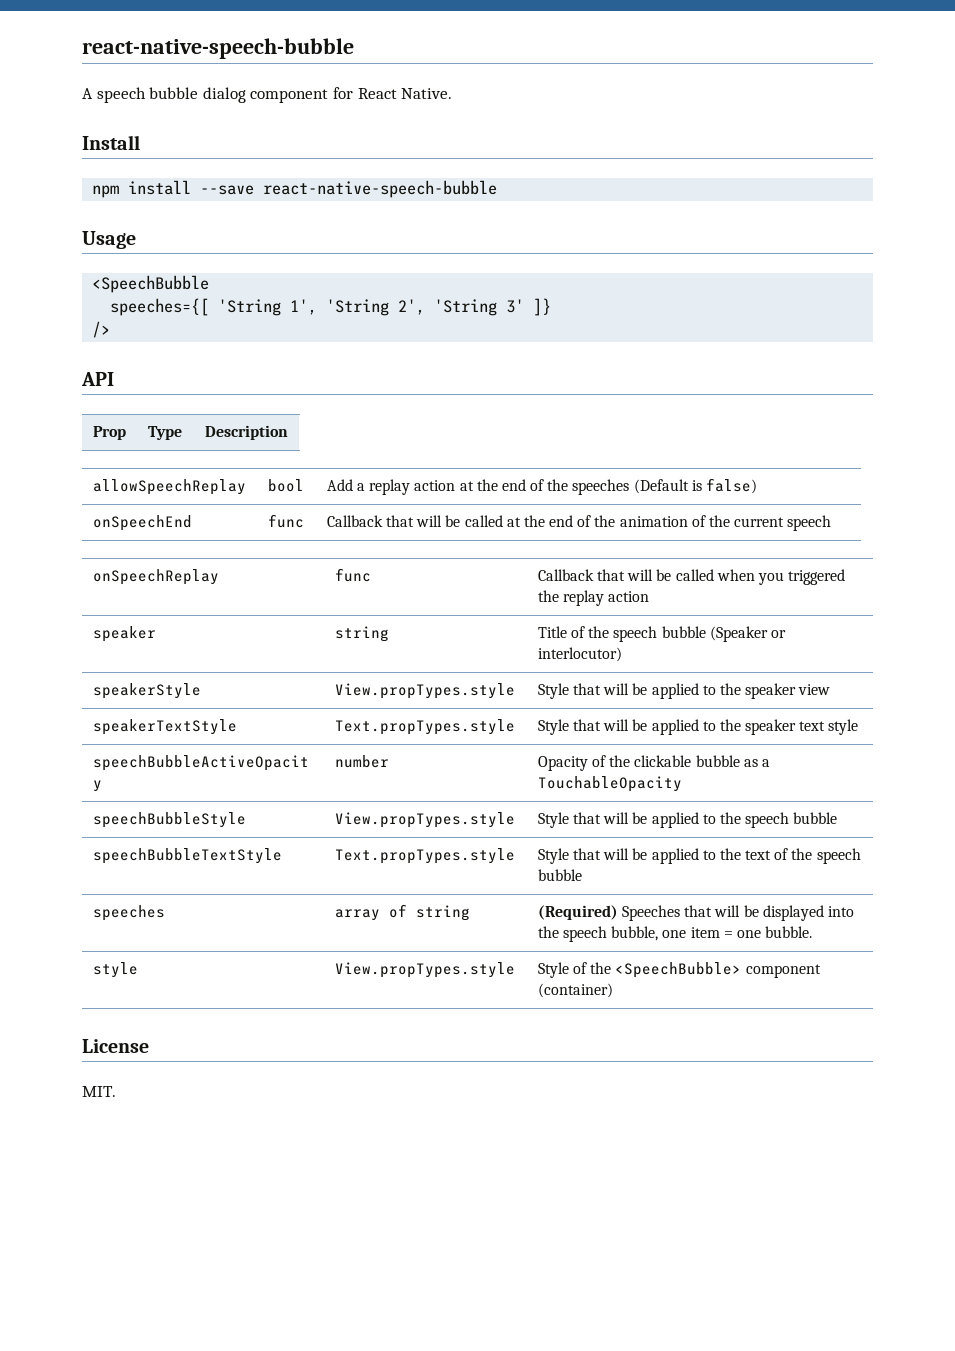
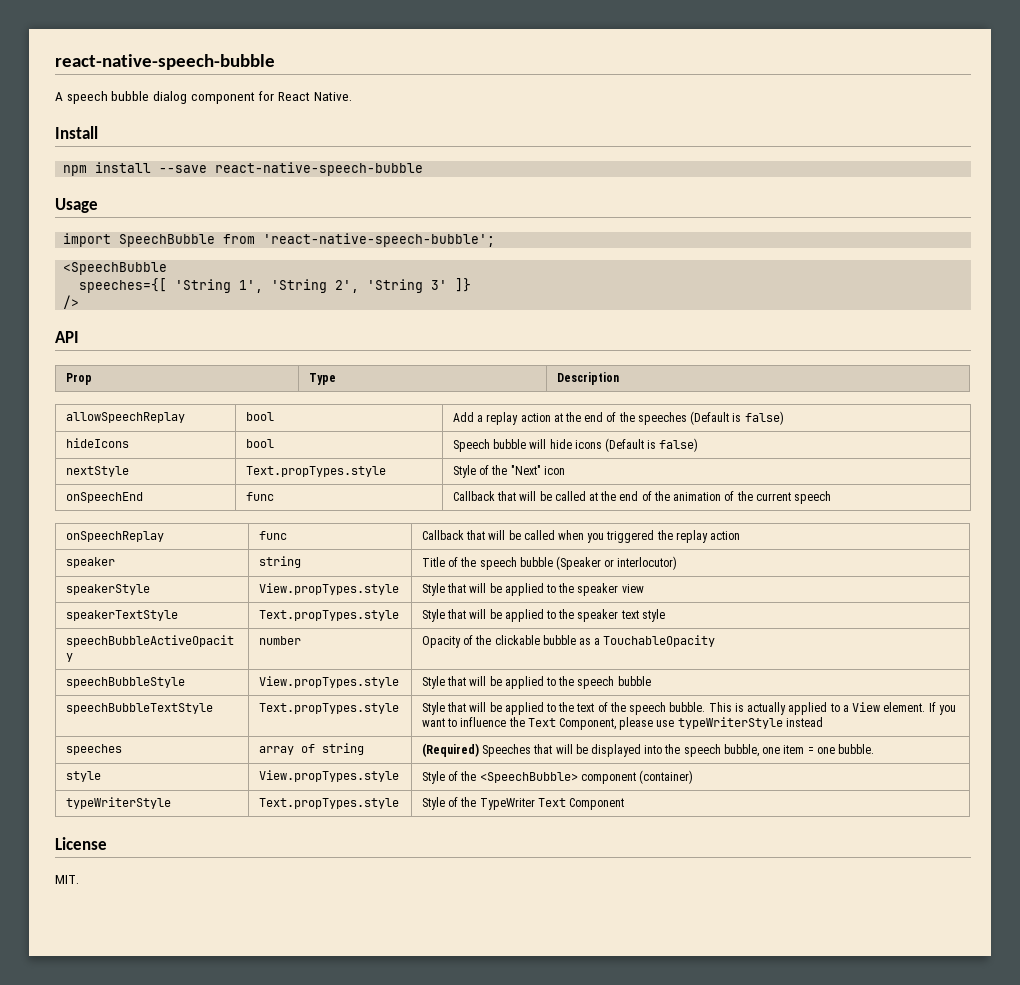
(136, 240) none -> [63,233,496,247] // import SpeechBubble from 'react-native-speech-bubble';
(758, 486) none -> [65,438,129,448] [245,439,274,448] [452,438,699,452] [65,466,129,477] [245,466,386,477] [452,465,565,478] // hideIcons | bool | Speech bubble will hide icons (Default is false) // nextStyle | Text.propTypes.style | Style of the "Next" icon
[537,869,582,881] bubble -> [669,702,956,715] [421,717,823,730] bubble. This is actually applied to a View element. If you want to influence the Text Component, please use typeWriterStyle instead
(613, 990) none -> [65,797,171,809] [258,798,399,809] [421,797,624,810] // typeWriterStyle | Text.propTypes.style | Style of the TypeWriter Text Component

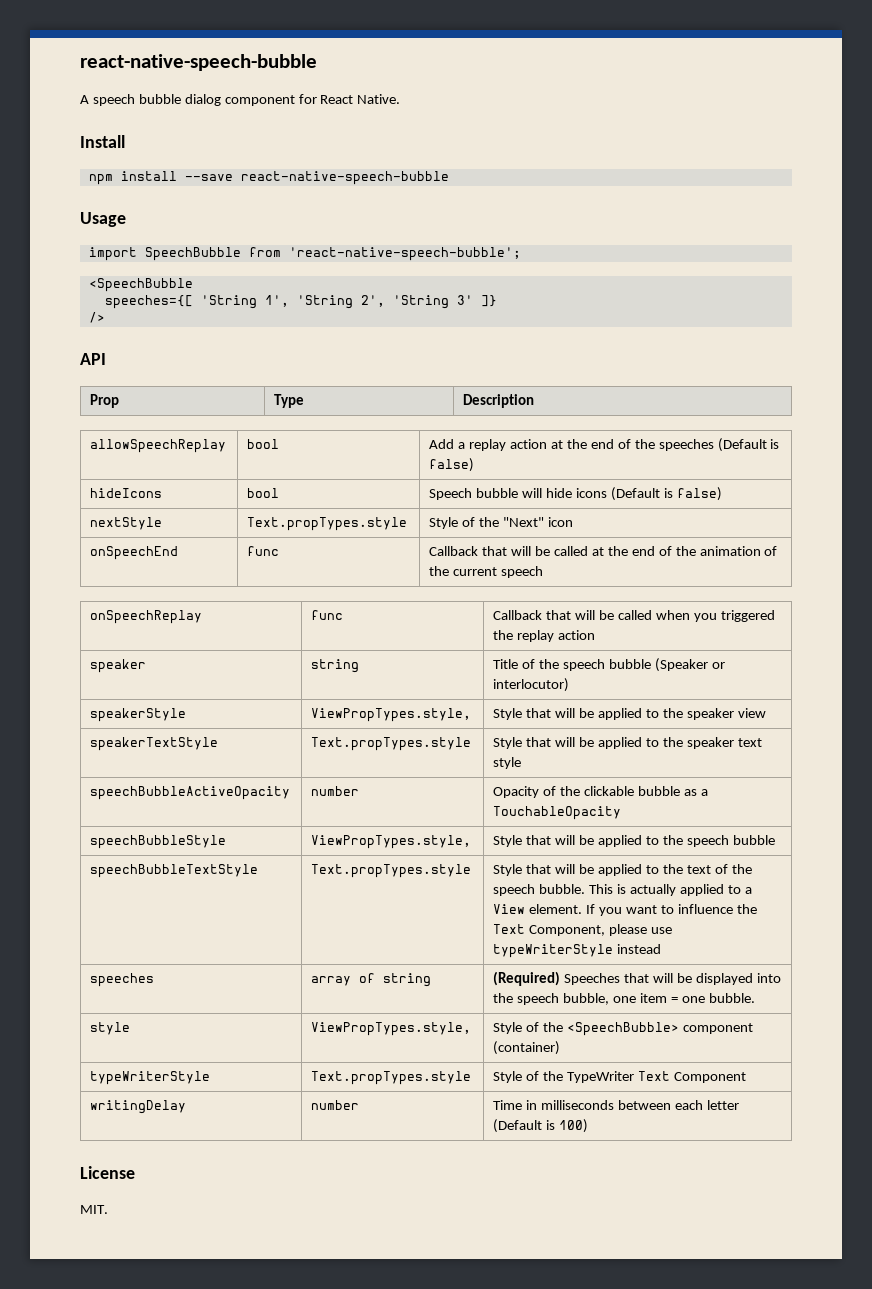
[258,583,399,595] View.propTypes.style -> [311,708,472,722] ViewPropTypes.style,
[258,676,399,688] View.propTypes.style -> [311,835,472,849] ViewPropTypes.style,
[258,770,399,782] View.propTypes.style -> [311,1022,472,1036] ViewPropTypes.style,
(624, 804) none -> [90,1100,187,1114] [311,1100,360,1110] [493,1100,739,1110] [493,1119,589,1133] // writingDelay | number | Time in milliseconds between each letter (Default is 100)

